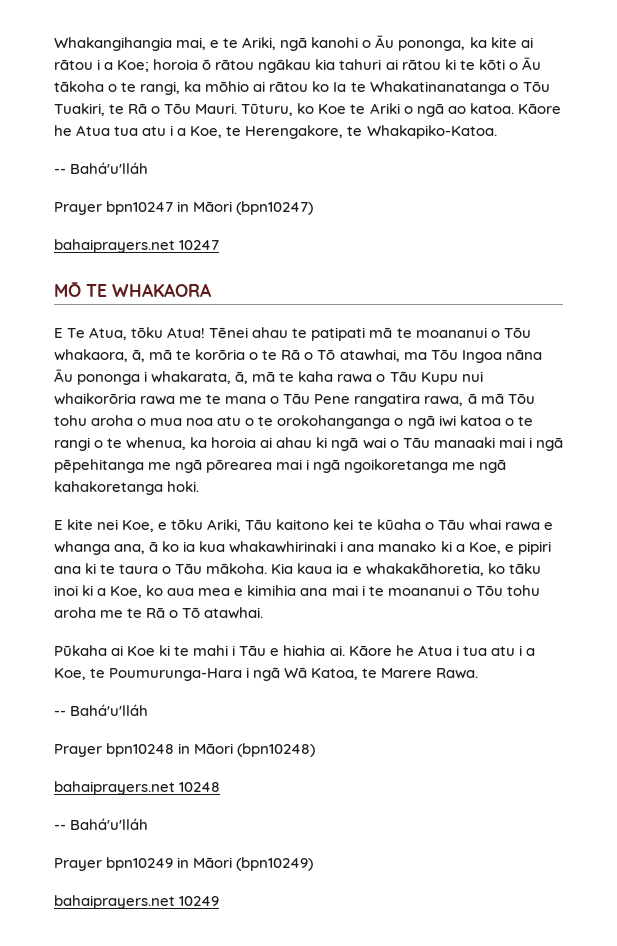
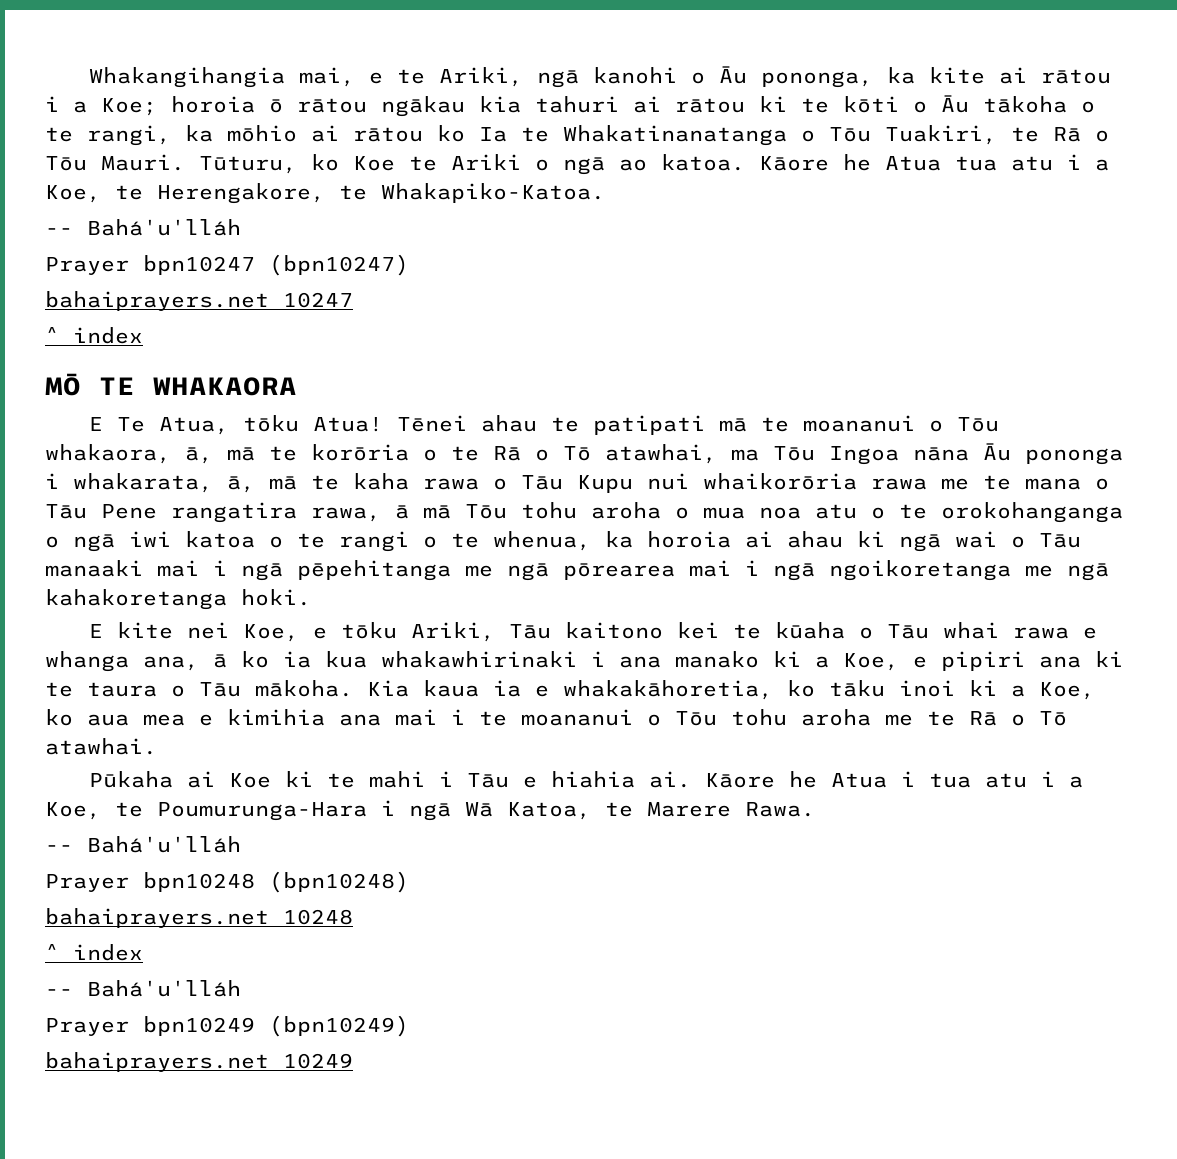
[177,201,233,212] in Māori -> (255, 265) none
(220, 245) none -> [45,327,143,344] // ^ index
[178,743,234,754] in Māori -> (255, 882) none
(221, 787) none -> [45,944,143,961] // ^ index
[177,857,233,868] in Māori -> (255, 1026) none

